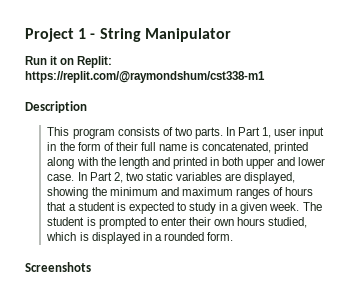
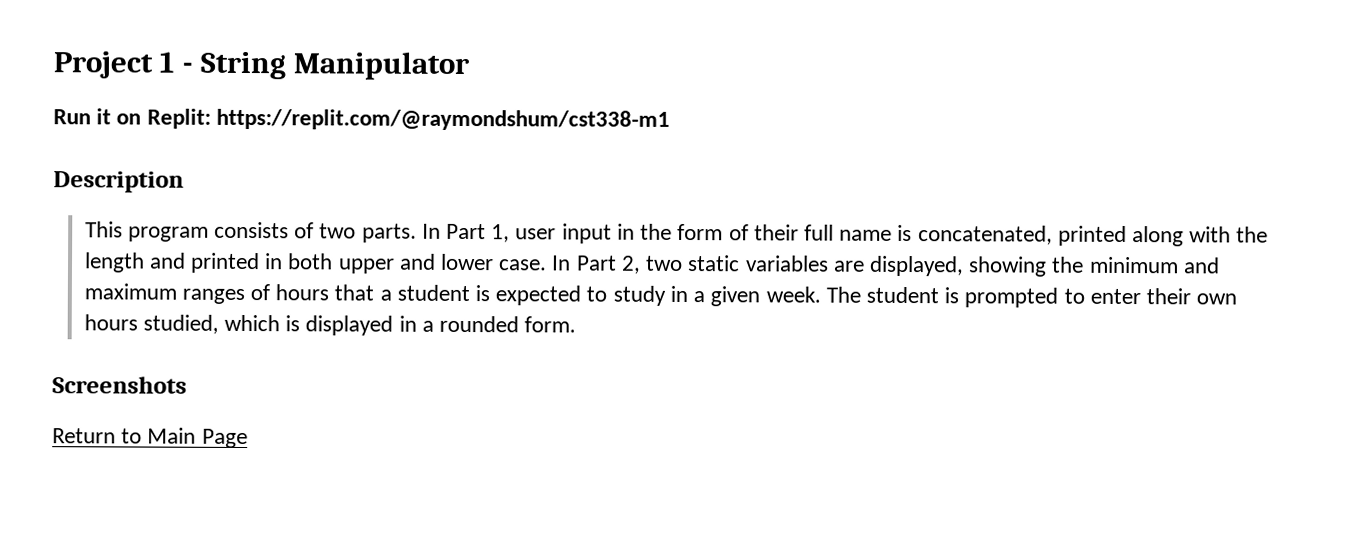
(91, 267) none -> [52,427,248,449] // Return to Main Page

